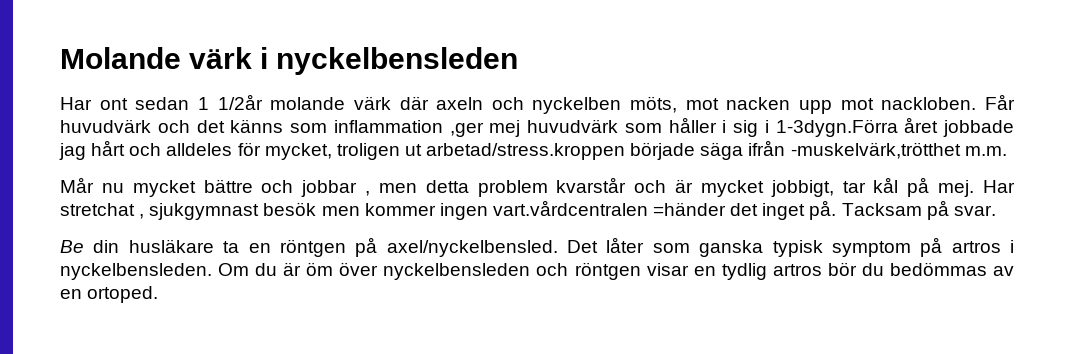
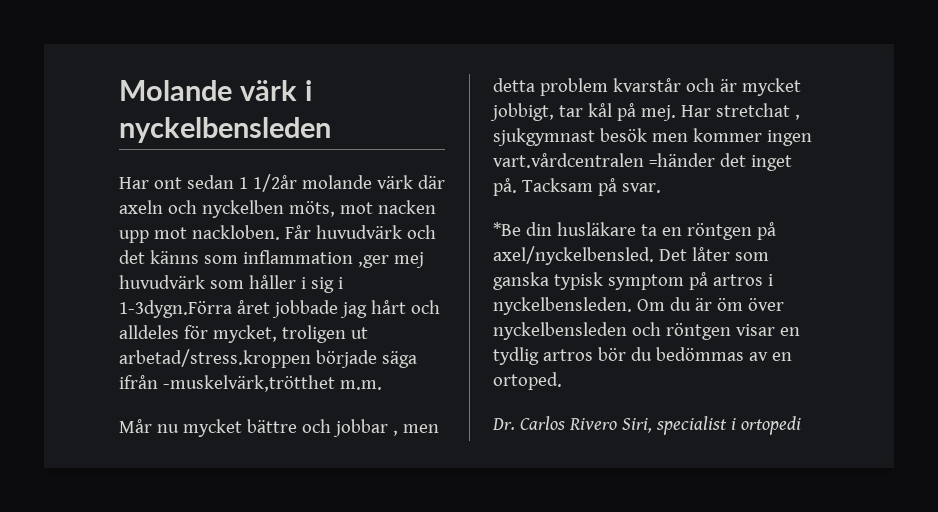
[60,240,84,253] Be -> [493,222,521,236] *Be
(159, 294) none -> [492,416,801,435] // Dr. Carlos Rivero Siri, specialist i ortopedi

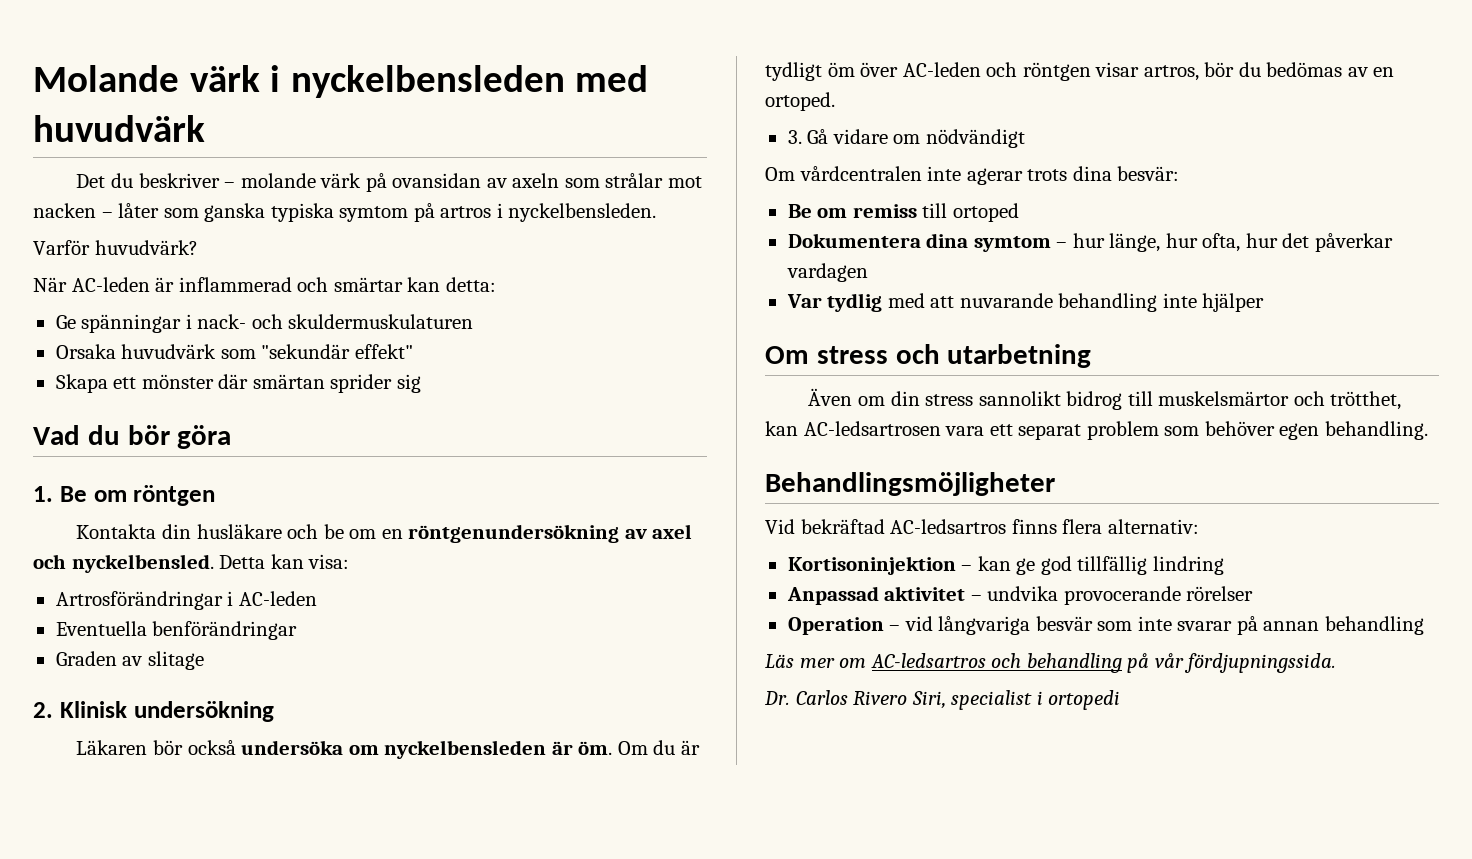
[119,174,445,192] [119,200,436,218] [119,225,436,243] [119,250,424,268] [119,275,343,293] [119,300,440,318] [119,325,368,343] [119,349,417,368] [119,375,382,392] [119,419,439,437] [493,78,801,96] [490,103,800,121] [493,128,812,146] [493,153,792,171] [493,178,661,196] [493,222,776,240] [493,246,687,265] // Har ont sedan 1 1/2år molande värk där axeln och nyckelben möts, mot nacken upp mot nackloben. Får huvudvärk och det känns som inflammation ,ger mej huvudvärk som håller i sig i 1-3dygn.Förra året jobbade jag hårt och alldeles för mycket, troligen ut arbetad/stress.kroppen började säga ifrån -muskelvärk,trötthet m.m. // Mår nu mycket bättre och jobbar , men detta problem kvarstår och är mycket jobbigt, tar kål på mej. Har stretchat , sjukgymnast besök men kommer ingen vart.vårdcentralen =händer det inget på. Tacksam på svar. // *Be din husläkare ta en röntgen på axel/nyckelbensled. Det -> [575,65,649,92] [33,115,205,142] [76,173,702,192] [33,203,113,218] med huvudvärk // Det du beskriver – molande värk på ovansidan av axeln som strålar mot nacken –
[553,272,684,290] typisk symptom -> [270,203,409,222] typiska symtom
(632, 306) none -> [33,240,198,255] [33,277,496,292] [55,314,474,333] [55,344,413,359] [55,374,421,393] [33,425,232,449] [33,485,216,506] [76,524,693,543] [33,554,350,573] [55,591,317,610] [55,621,298,640] [55,651,204,670] [33,701,274,722] [76,740,613,759] // Varför huvudvärk? // När AC-leden är inflammerad och smärtar kan detta: // Ge spänningar i nack- och skuldermuskulaturen // Orsaka huvudvärk som "sekundär effekt" // Skapa ett mönster där smärtan sprider sig // Vad du bör göra // 1. Be om röntgen // Kontakta din husläkare och be om en röntgenundersökning av axel och nyckelbensled. Detta kan visa: // Artrosförändringar i AC-leden // Eventuella benförändringar // Graden av slitage // 2. Klinisk undersökning // Läkaren bör också undersöka om nyckelbensleden är öm.
(712, 304) none -> [765,62,822,81] tydligt
[493,322,627,340] nyckelbensleden -> [902,62,981,77] AC-leden
[779,327,800,336] [493,347,593,365] en tydlig artros -> [1143,65,1199,81] artros,
[655,347,744,361] bedömmas -> [1266,62,1343,77] bedömas
(562, 381) none -> [787,129,1025,148] [765,166,1180,185] [787,203,1019,222] [787,233,1393,252] [786,263,868,282] [786,293,1265,312] [765,344,1092,368] [808,388,1402,410] [765,421,1428,440] [765,472,1055,496] [765,519,1199,534] [787,556,1224,575] [786,586,1254,605] [787,616,1424,635] [765,653,1337,673] // 3. Gå vidare om nödvändigt // Om vårdcentralen inte agerar trots dina besvär: // Be om remiss till ortoped // Dokumentera dina symtom – hur länge, hur ofta, hur det påverkar vardagen // Var tydlig med att nuvarande behandling inte hjälper // Om stress och utarbetning // Även om din stress sannolikt bidrog till muskelsmärtor och trötthet, kan AC-ledsartrosen vara ett separat problem som behöver egen behandling. // Behandlingsmöjligheter // Vid bekräftad AC-ledsartros finns flera alternativ: // Kortisoninjektion – kan ge god tillfällig lindring // Anpassad aktivitet – undvika provocerande rörelser // Operation – vid långvariga besvär som inte svarar på annan behandling // Läs mer om AC-ledsartros och behandling på vår fördjupningssida.

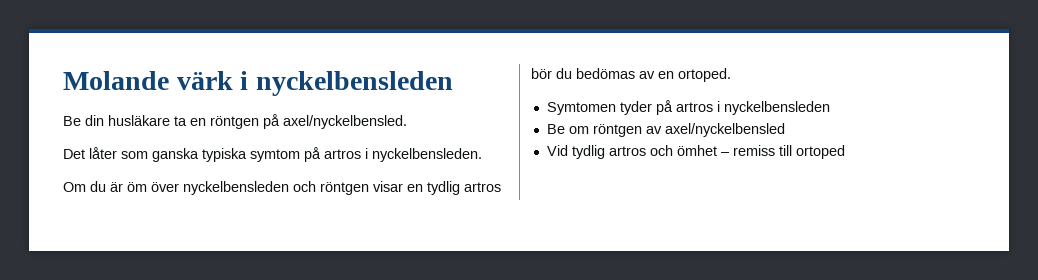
[575,65,649,92] [33,115,205,142] [76,173,702,192] [33,203,113,218] med huvudvärk // Det du beskriver – molande värk på ovansidan av axeln som strålar mot nacken – -> [63,114,407,129] [63,149,85,159] // Be din husläkare ta en röntgen på axel/nyckelbensled. // Det
[33,240,198,255] [33,277,496,292] [55,314,474,333] [55,344,413,359] [55,374,421,393] [33,425,232,449] [33,485,216,506] [76,524,693,543] [33,554,350,573] [55,591,317,610] [55,621,298,640] [55,651,204,670] [33,701,274,722] [76,740,613,759] Varför huvudvärk? // När AC-leden är inflammerad och smärtar kan detta: // Ge spänningar i nack- och skuldermuskulaturen // Orsaka huvudvärk som "sekundär effekt" // Skapa ett mönster där smärtan sprider sig // Vad du bör göra // 1. Be om röntgen // Kontakta din husläkare och be om en röntgenundersökning av axel och nyckelbensled. Detta kan visa: // Artrosförändringar i AC-leden // Eventuella benförändringar // Graden av slitage // 2. Klinisk undersökning // Läkaren bör också undersöka om nyckelbensleden är öm. -> (482, 155) none
[765,62,822,81] tydligt -> (123, 187) none
[902,62,981,77] AC-leden -> [183,181,289,195] nyckelbensleden
[1143,65,1199,81] artros, -> [407,181,501,195] en tydlig artros
[787,129,1025,148] [765,166,1180,185] [787,203,1019,222] [787,233,1393,252] [786,263,868,282] [786,293,1265,312] [765,344,1092,368] [808,388,1402,410] [765,421,1428,440] [765,472,1055,496] [765,519,1199,534] [787,556,1224,575] [786,586,1254,605] [787,616,1424,635] [765,653,1337,673] [764,690,1121,710] 3. Gå vidare om nödvändigt // Om vårdcentralen inte agerar trots dina besvär: // Be om remiss till ortoped // Dokumentera dina symtom – hur länge, hur ofta, hur det påverkar vardagen // Var tydlig med att nuvarande behandling inte hjälper // Om stress och utarbetning // Även om din stress sannolikt bidrog till muskelsmärtor och trötthet, kan AC-ledsartrosen vara ett separat problem som behöver egen behandling. // Behandlingsmöjligheter // Vid bekräftad AC-ledsartros finns flera alternativ: // Kortisoninjektion – kan ge god tillfällig lindring // Anpassad aktivitet – undvika provocerande rörelser // Operation – vid långvariga besvär som inte svarar på annan behandling // Läs mer om AC-ledsartros och behandling på vår fördjupningssida. // Dr. Carlos Rivero Siri, specialist i ortopedi -> [546,100,830,115] [546,123,785,137] [546,145,845,159] Symtomen tyder på artros i nyckelbensleden // Be om röntgen av axel/nyckelbensled // Vid tydlig artros och ömhet – remiss till ortoped

